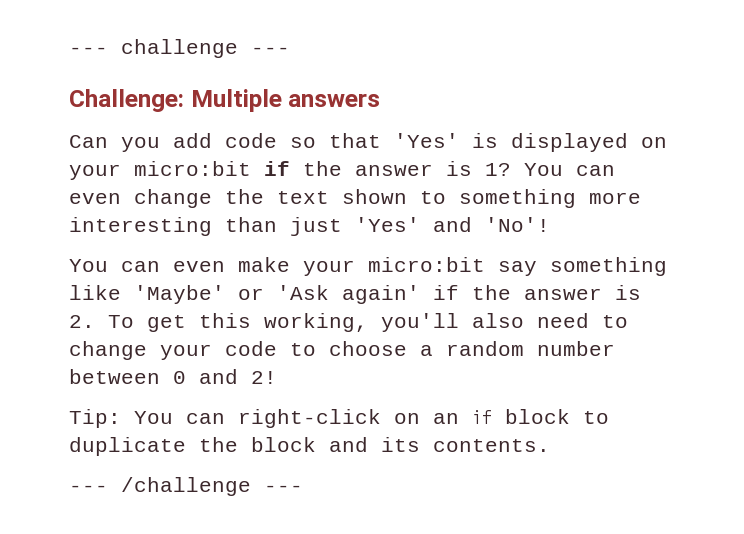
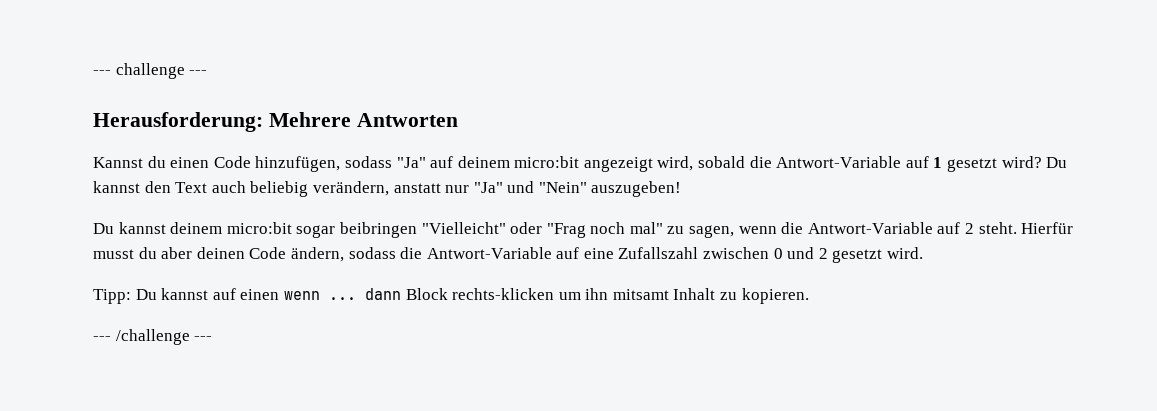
[69,89,381,112] [69,133,667,152] [69,161,615,180] [69,189,641,208] [69,217,550,236] [69,257,667,276] [69,285,641,304] [69,313,628,332] [69,341,615,360] [69,369,277,384] [69,409,609,428] [69,437,550,456] Challenge: Multiple answers // Can you add code so that 'Yes' is displayed on your micro:bit if the answer is 1? You can even change the text shown to something more interesting than just 'Yes' and 'No'! // You can even make your micro:bit say something like 'Maybe' or 'Ask again' if the answer is 2. To get this working, you'll also need to change your code to choose a random number between 0 and 2! // Tip: You can right-click on an if block to duplicate the block and its contents. -> [93,112,458,132] [93,156,1068,172] [93,181,682,197] [93,222,1074,238] [93,247,924,263] [93,288,809,304] Herausforderung: Mehrere Antworten // Kannst du einen Code hinzufügen, sodass "Ja" auf deinem micro:bit angezeigt wird, sobald die Antwort-Variable auf 1 gesetzt wird? Du kannst den Text auch beliebig verändern, anstatt nur "Ja" und "Nein" auszugeben! // Du kannst deinem micro:bit sogar beibringen "Vielleicht" oder "Frag noch mal" zu sagen, wenn die Antwort-Variable auf 2 steht. Hierfür musst du aber deinen Code ändern, sodass die Antwort-Variable auf eine Zufallszahl zwischen 0 und 2 gesetzt wird. // Tipp: Du kannst auf einen wenn ... dann Block rechts-klicken um ihn mitsamt Inhalt zu kopieren.

